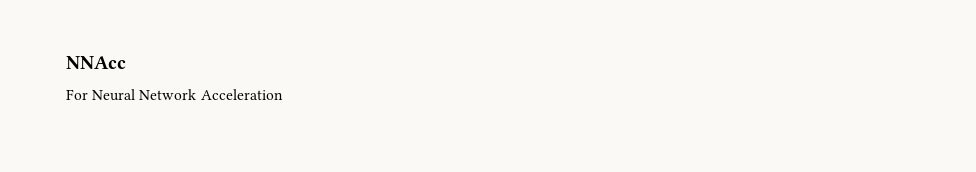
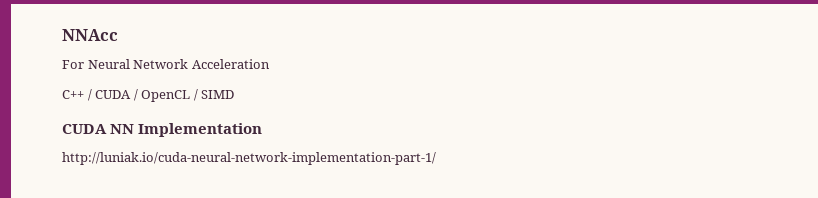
(283, 94) none -> [62,89,235,102] [62,123,263,137] [62,152,436,165] // C++ / CUDA / OpenCL / SIMD // CUDA NN Implementation // http://luniak.io/cuda-neural-network-implementation-part-1/

